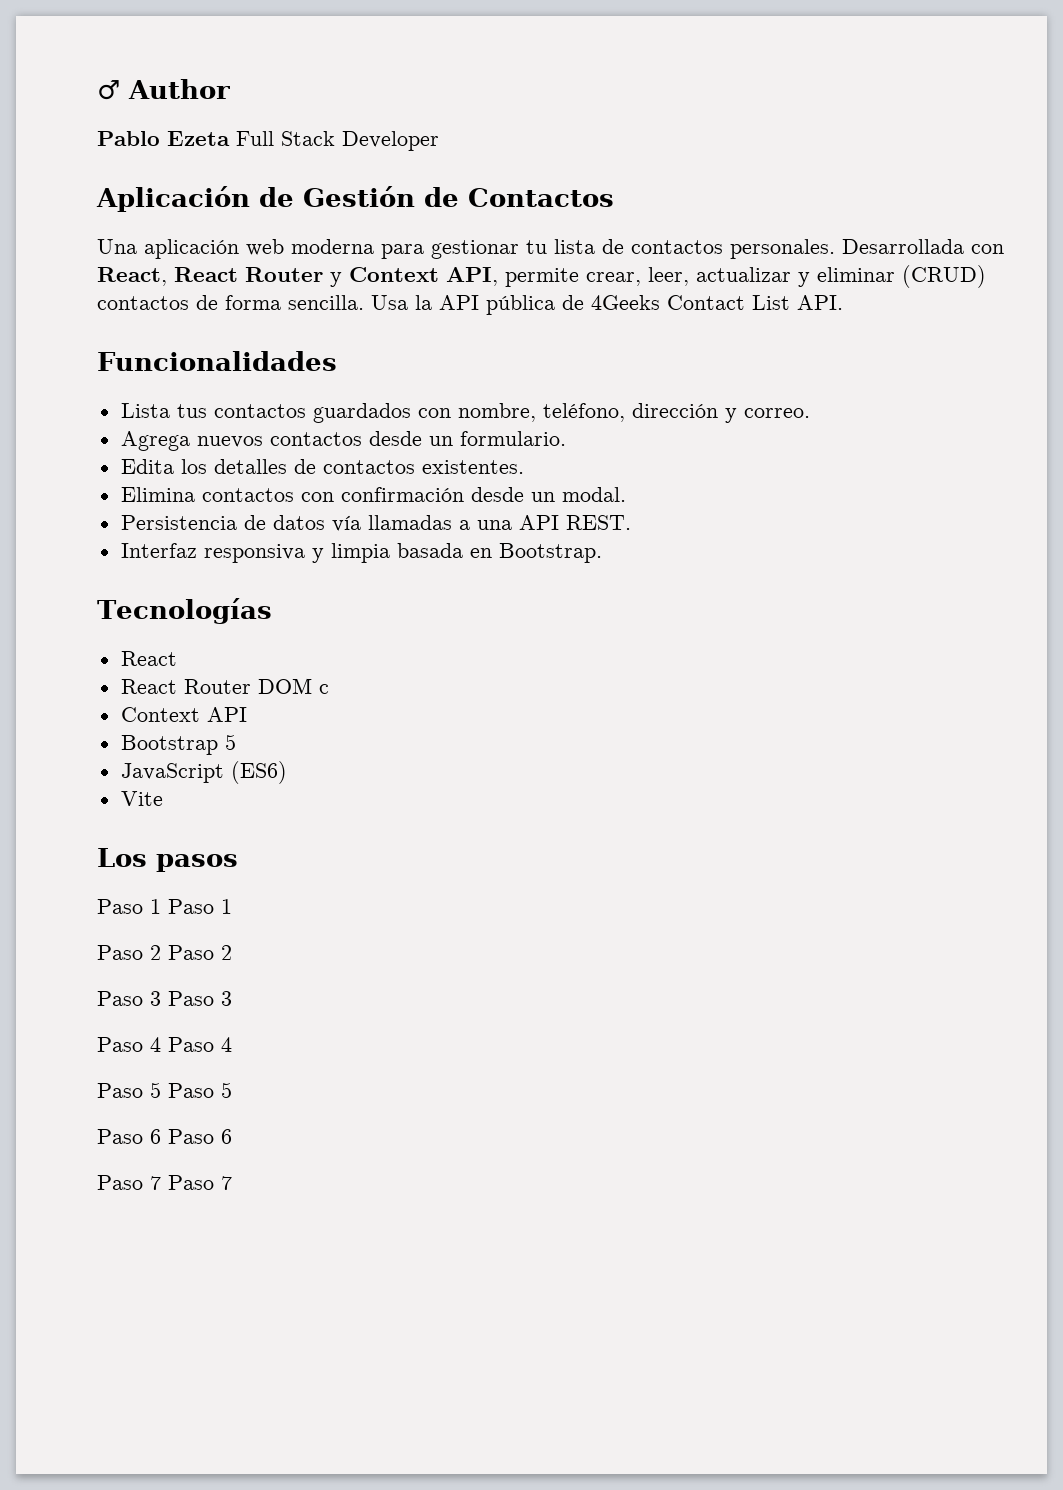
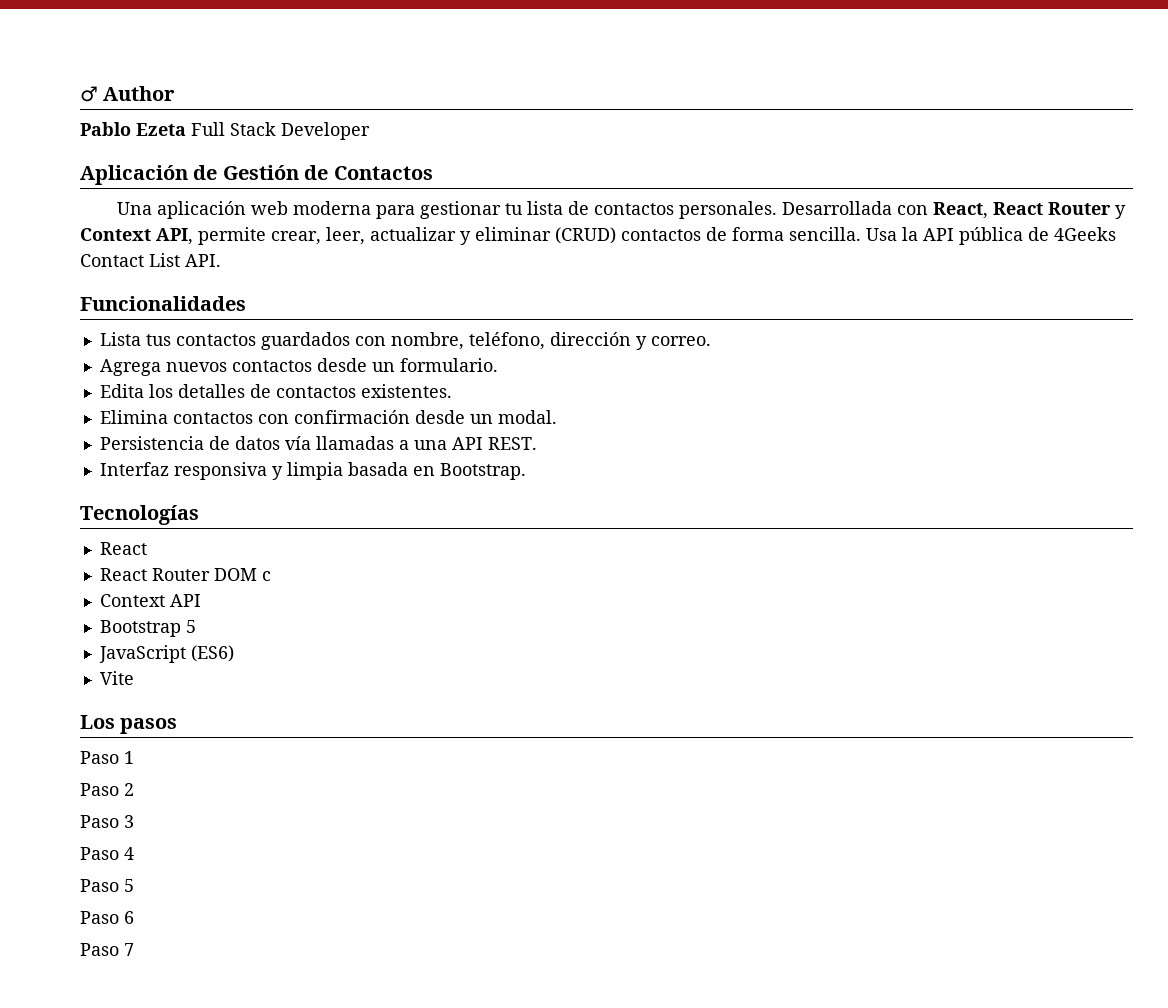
[168,899,232,914] [97,945,232,960] [97,991,232,1006] [97,1037,232,1052] [97,1082,232,1098] [97,1129,232,1144] [97,1175,232,1190] Paso 1 // Paso 2 Paso 2 // Paso 3 Paso 3 // Paso 4 Paso 4 // Paso 5 Paso 5 // Paso 6 Paso 6 // Paso 7 Paso 7 -> [80,783,134,796] [80,815,134,828] [80,847,134,860] [80,879,134,892] [80,911,134,924] [80,943,134,956] // Paso 2 // Paso 3 // Paso 4 // Paso 5 // Paso 6 // Paso 7

